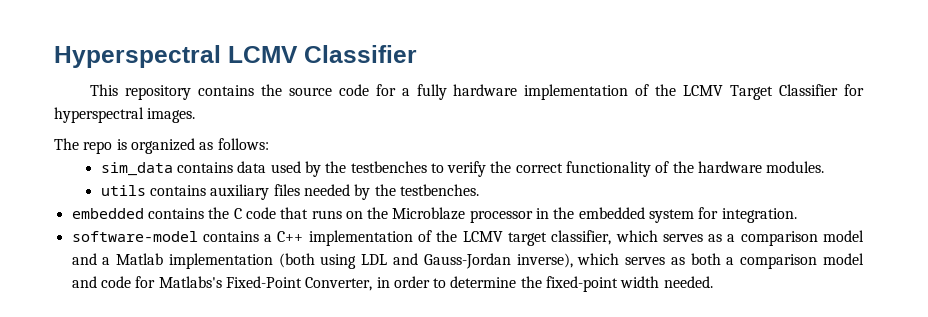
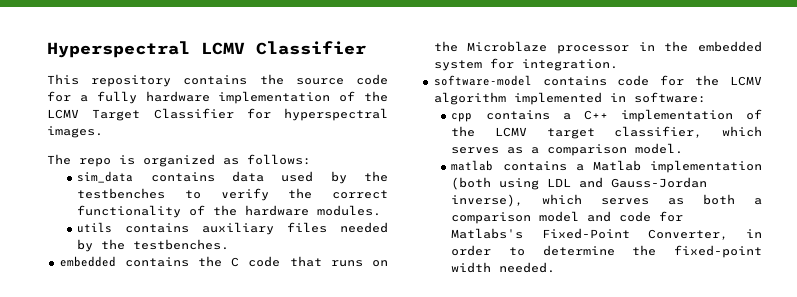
(259, 236) none -> [617,75,762,86] [433,92,706,105] [451,110,550,122] code for the LCMV algorithm implemented in software: // cpp contains
[822,230,864,242] [71,253,97,265] model and -> [635,143,684,154] [451,160,567,171] model. // matlab contains

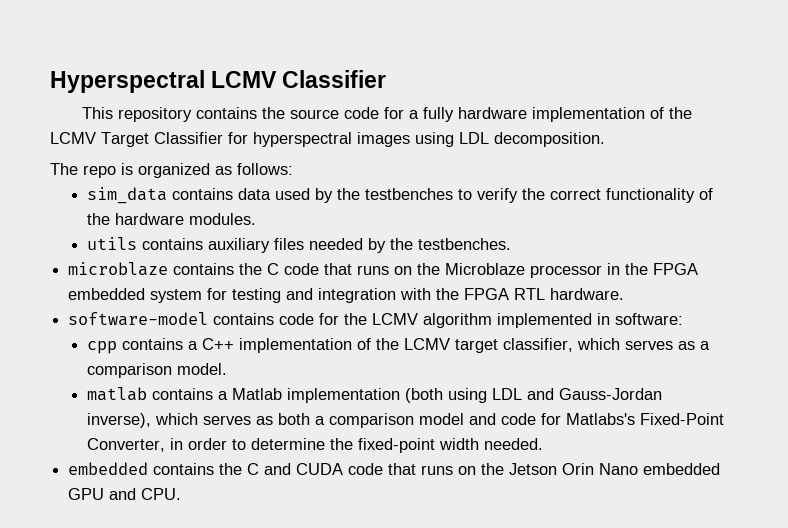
[47,126,103,138] images. -> [357,132,605,147] images using LDL decomposition.
[59,256,116,267] embedded -> [68,262,169,276] microblaze
(689, 46) none -> [653,263,699,275] FPGA
[521,59,618,71] integration. -> [232,288,625,303] testing and integration with the FPGA RTL hardware.
(556, 267) none -> [68,462,721,475] [68,488,182,500] // embedded contains the C and CUDA code that runs on the Jetson Orin Nano embedded GPU and CPU.

